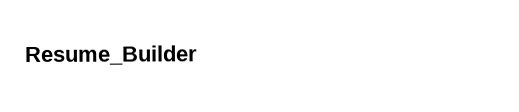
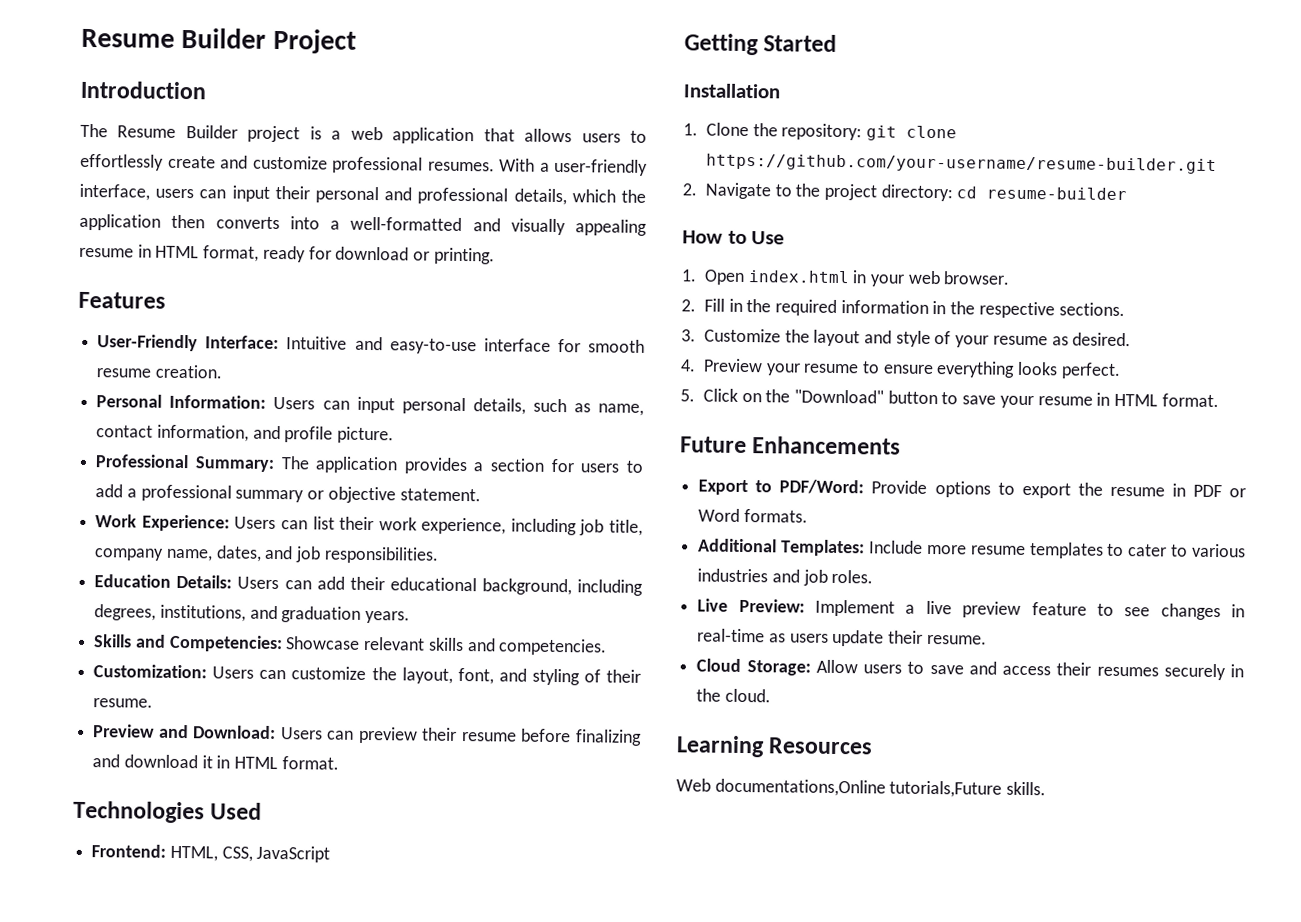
[24,45,198,66] Resume_Builder -> [81,27,357,54] [80,80,207,100] [80,123,647,145] [80,153,648,176] [79,183,646,206] [79,213,647,236] [79,244,495,265] [78,291,166,309] [97,334,646,355] [96,364,222,379] [96,394,644,416] [96,424,395,444] [95,454,645,475] [95,484,481,504] [95,514,643,536] [94,545,439,564] [94,574,643,596] [94,604,411,624] [93,634,608,656] [93,664,641,686] [93,698,154,708] [93,724,642,746] [92,754,339,770] [73,800,263,824] [91,844,331,863] [684,33,838,56] [683,83,781,99] [683,122,958,141] [705,153,1217,175] [682,182,1128,202] [682,230,786,245] [681,269,1011,287] [681,298,1125,319] [681,328,1132,348] [680,358,1121,379] [680,388,1219,409] [680,436,902,455] [698,479,1246,499] [698,508,808,523] [698,538,1246,559] [697,568,874,586] [697,598,1245,621] [697,628,987,647] [696,658,1244,681] [696,688,771,703] [676,735,874,758] [676,778,1047,798] Resume Builder Project // Introduction // The Resume Builder project is a web application that allows users to effortlessly create and customize professional resumes. With a user-friendly interface, users can input their personal and professional details, which the application then converts into a well-formatted and visually appealing resume in HTML format, ready for download or printing. // Features // User-Friendly Interface: Intuitive and easy-to-use interface for smooth resume creation. // Personal Information: Users can input personal details, such as name, contact information, and profile picture. // Professional Summary: The application provides a section for users to add a professional summary or objective statement. // Work Experience: Users can list their work experience, including job title, company name, dates, and job responsibilities. // Education Details: Users can add their educational background, including degrees, institutions, and graduation years. // Skills and Competencies: Showcase relevant skills and competencies. // Customization: Users can customize the layout, font, and styling of their resume. // Preview and Download: Users can preview their resume before finalizing and download it in HTML format. // Technologies Used // Frontend: HTML, CSS, JavaScript // Getting Started // Installation // 1. Clone the repository: git clone https://github.com/your-username/resume-builder.git // 2. Navigate to the project directory: cd resume-builder // How to Use // 1. Open index.html in your web browser. // 2. Fill in the required information in the respective sections. // 3. Customize the layout and style of your resume as desired. // 4. Preview your resume to ensure everything looks perfect. // 5. Click on the "Download" button to save your resume in HTML format. // Future Enhancements // Export to PDF/Word: Provide options to export the resume in PDF or Word formats. // Additional Templates: Include more resume templates to cater to various industries and job roles. // Live Preview: Implement a live preview feature to see changes in real-time as users update their resume. // Cloud Storage: Allow users to save and access their resumes securely in the cloud. // Learning Resources // Web documentations,Online tutorials,Future skills.

